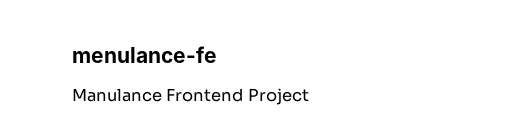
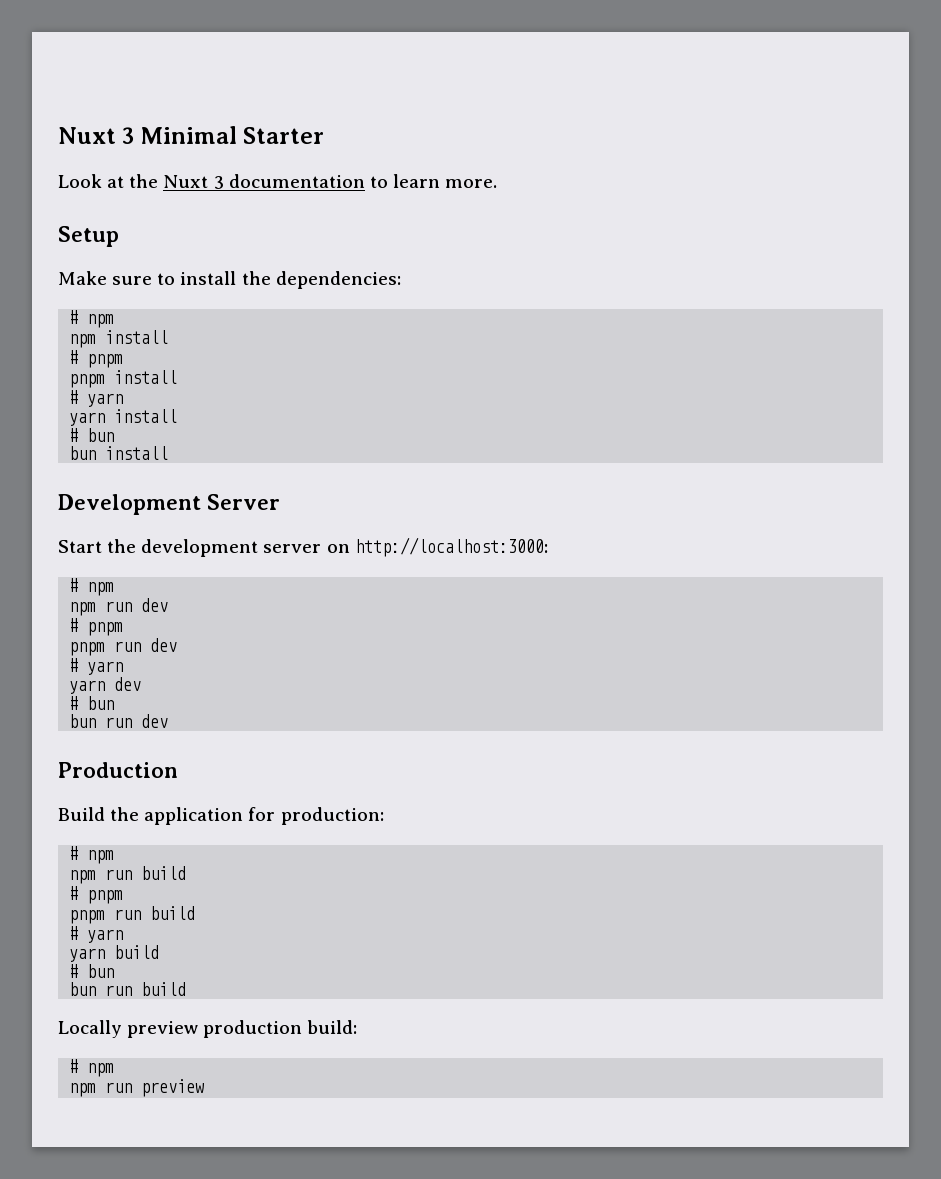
[72,46,217,63] [72,88,309,105] menulance-fe // Manulance Frontend Project -> [58,126,325,144] [58,174,498,189] [58,226,119,247] [58,271,401,289] [69,310,115,328] [69,330,169,348] [69,350,124,368] [69,370,178,388] [69,390,124,407] [69,409,178,426] [69,428,115,442] [69,446,169,460] [58,494,280,515] [58,537,548,557] [69,578,115,596] [69,598,169,616] [69,618,124,636] [69,638,178,656] [69,658,124,675] [69,677,142,694] [69,696,115,710] [69,714,169,728] [58,762,178,778] [58,807,384,825] [69,846,115,864] [69,866,187,884] [69,886,124,904] [69,906,196,924] [69,926,124,943] [69,945,160,962] [69,964,115,978] [69,982,187,996] [58,1020,358,1038] [69,1059,115,1077] [69,1079,205,1097] Nuxt 3 Minimal Starter // Look at the Nuxt 3 documentation to learn more. // Setup // Make sure to install the dependencies: // # npm // npm install // # pnpm // pnpm install // # yarn // yarn install // # bun // bun install // Development Server // Start the development server on http://localhost:3000: // # npm // npm run dev // # pnpm // pnpm run dev // # yarn // yarn dev // # bun // bun run dev // Production // Build the application for production: // # npm // npm run build // # pnpm // pnpm run build // # yarn // yarn build // # bun // bun run build // Locally preview production build: // # npm // npm run preview

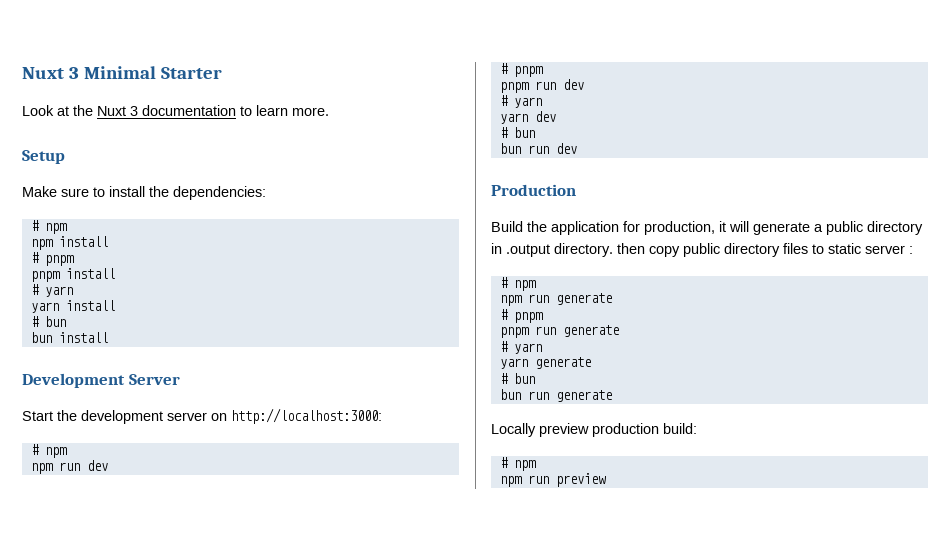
[280,807,384,825] [69,846,115,864] [69,866,187,884] [69,886,124,904] [69,906,196,924] [69,926,124,943] [69,945,160,962] [69,964,115,978] [69,982,187,996] production: // # npm // npm run build // # pnpm // pnpm run build // # yarn // yarn build // # bun // bun run build -> [644,221,923,235] [491,243,913,257] [499,277,536,291] [499,293,612,306] [499,309,543,323] [499,325,619,338] [499,341,542,354] [499,357,591,369] [499,373,535,384] [499,389,612,402] production, it will generate a public directory in .output directory. then copy public directory files to static server : // # npm // npm run generate // # pnpm // pnpm run generate // # yarn // yarn generate // # bun // bun run generate

